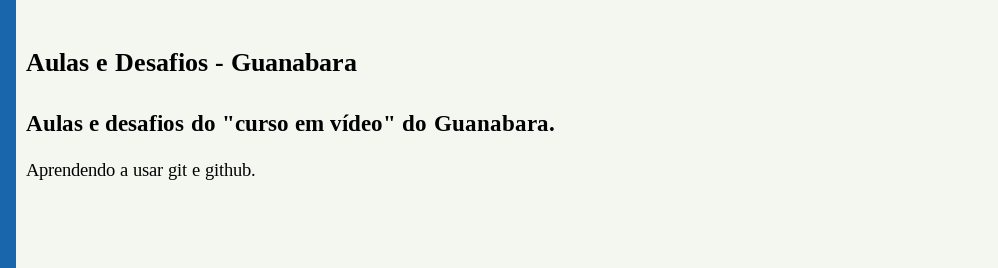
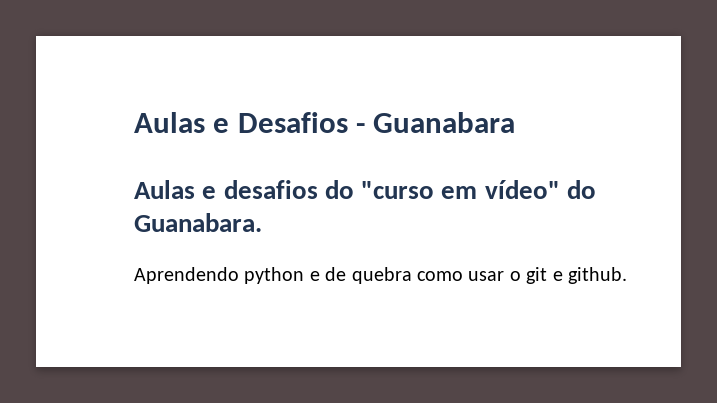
[120,167,163,176] a usar -> [244,267,521,284] python e de quebra como usar o

